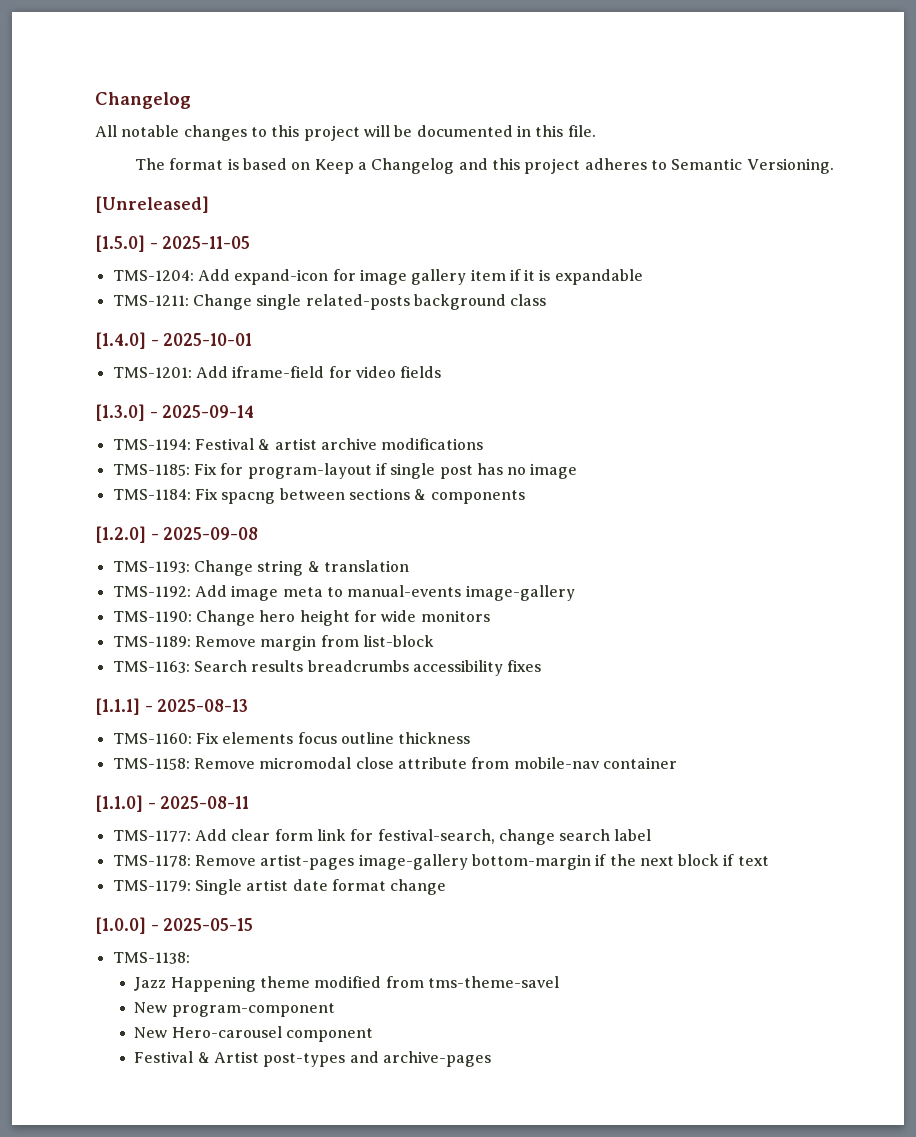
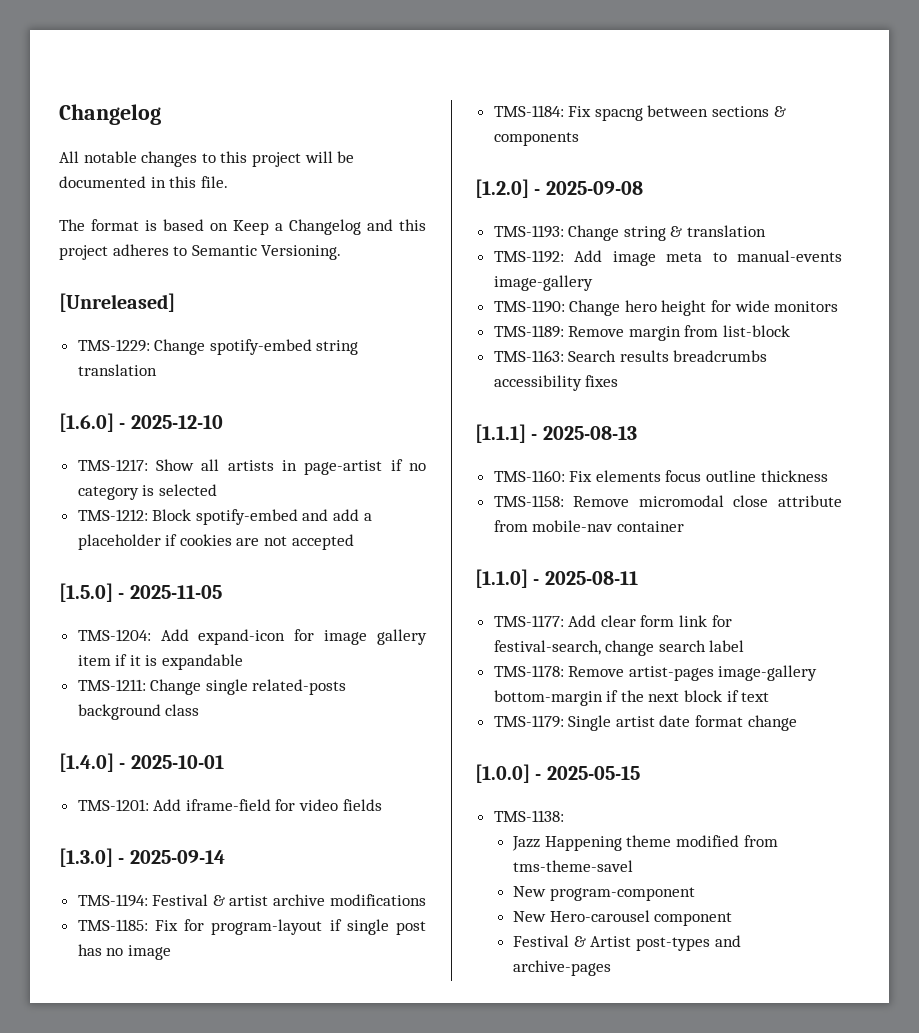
(209, 204) none -> [77,339,359,355] [77,364,157,376] [59,413,223,432] [77,459,426,475] [77,484,217,500] [77,509,372,525] [77,534,354,550] // TMS-1229: Change spotify-embed string translation // [1.6.0] - 2025-12-10 // TMS-1217: Show all artists in page-artist if no category is selected // TMS-1212: Block spotify-embed and add a placeholder if cookies are not accepted

